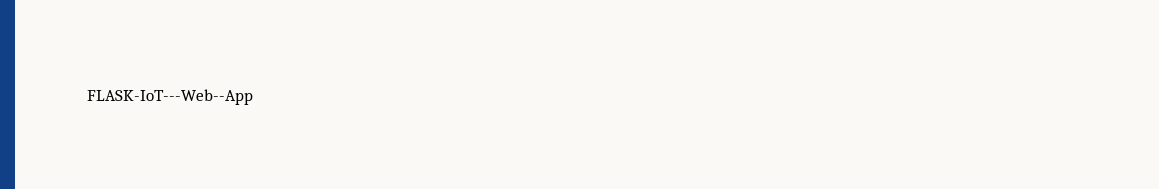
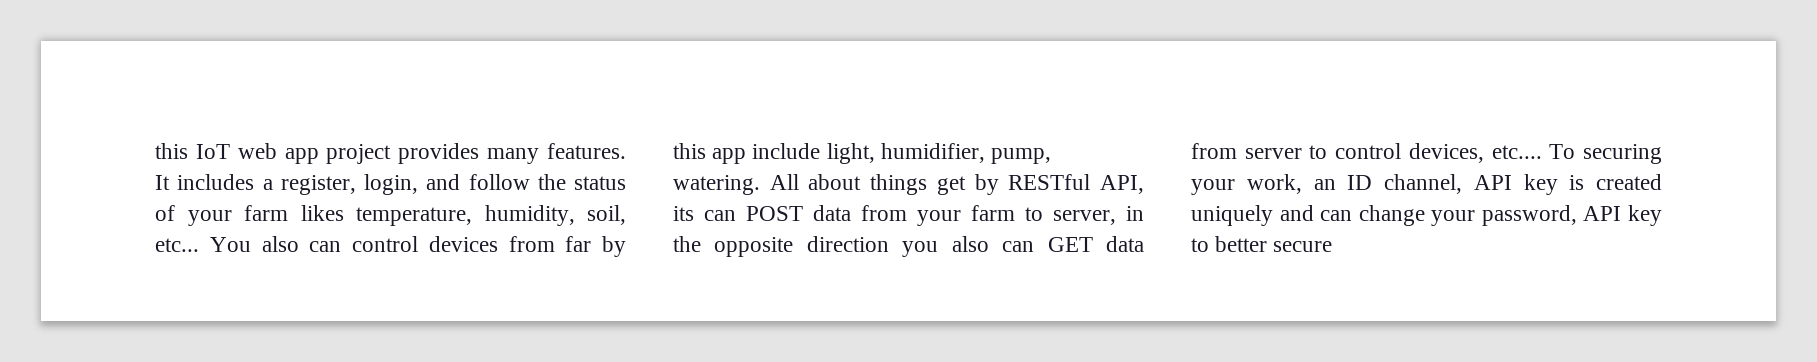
[87,89,253,105] FLASK-IoT---Web--App -> [155,143,626,164] [155,174,626,195] [155,205,626,226] [155,236,626,257] [673,143,1052,164] [673,174,1144,195] [673,205,1144,226] [673,236,1144,257] [1191,143,1662,164] [1191,174,1662,195] [1191,205,1662,226] [1191,236,1333,252] this IoT web app project provides many features. It includes a register, login, and follow the status of your farm likes temperature, humidity, soil, etc... You also can control devices from far by this app include light, humidifier, pump, watering. All about things get by RESTful API, its can POST data from your farm to server, in the opposite direction you also can GET data from server to control devices, etc.... To securing your work, an ID channel, API key is created uniquely and can change your password, API key to better secure

